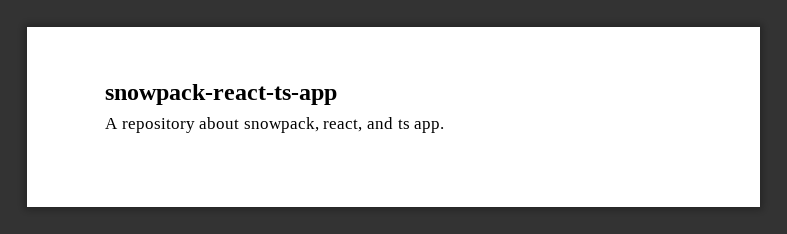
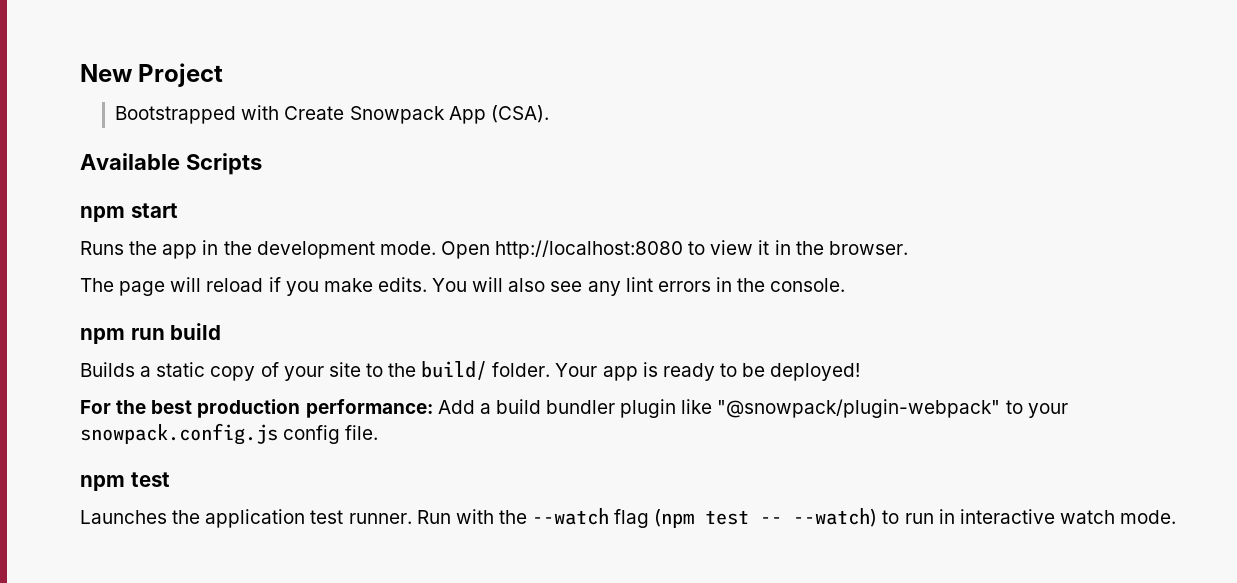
[105,84,337,105] [105,117,445,133] snowpack-react-ts-app // A repository about snowpack, react, and ts app. -> [80,63,224,87] [115,105,549,124] [80,153,262,175] [80,203,178,222] [80,240,908,259] [80,277,846,296] [80,323,222,344] [80,361,861,381] [80,399,1068,418] [80,423,379,445] [80,472,170,491] [80,508,1177,528] New Project // Bootstrapped with Create Snowpack App (CSA). // Available Scripts // npm start // Runs the app in the development mode. Open http://localhost:8080 to view it in the browser. // The page will reload if you make edits. You will also see any lint errors in the console. // npm run build // Builds a static copy of your site to the build/ folder. Your app is ready to be deployed! // For the best production performance: Add a build bundler plugin like "@snowpack/plugin-webpack" to your snowpack.config.js config file. // npm test // Launches the application test runner. Run with the --watch flag (npm test -- --watch) to run in interactive watch mode.

